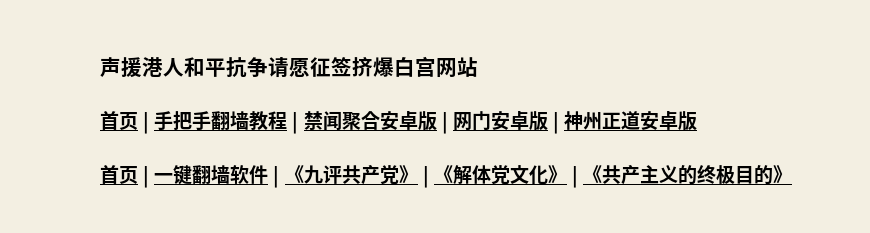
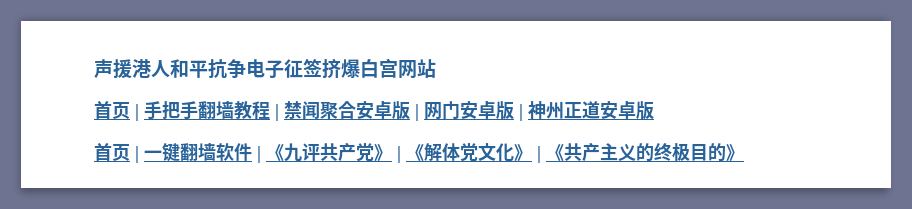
[268,57,310,78] 请愿 -> [246,59,284,79] 电子

